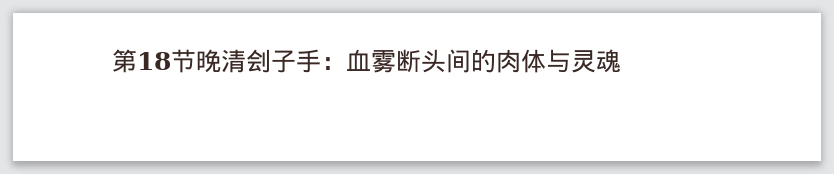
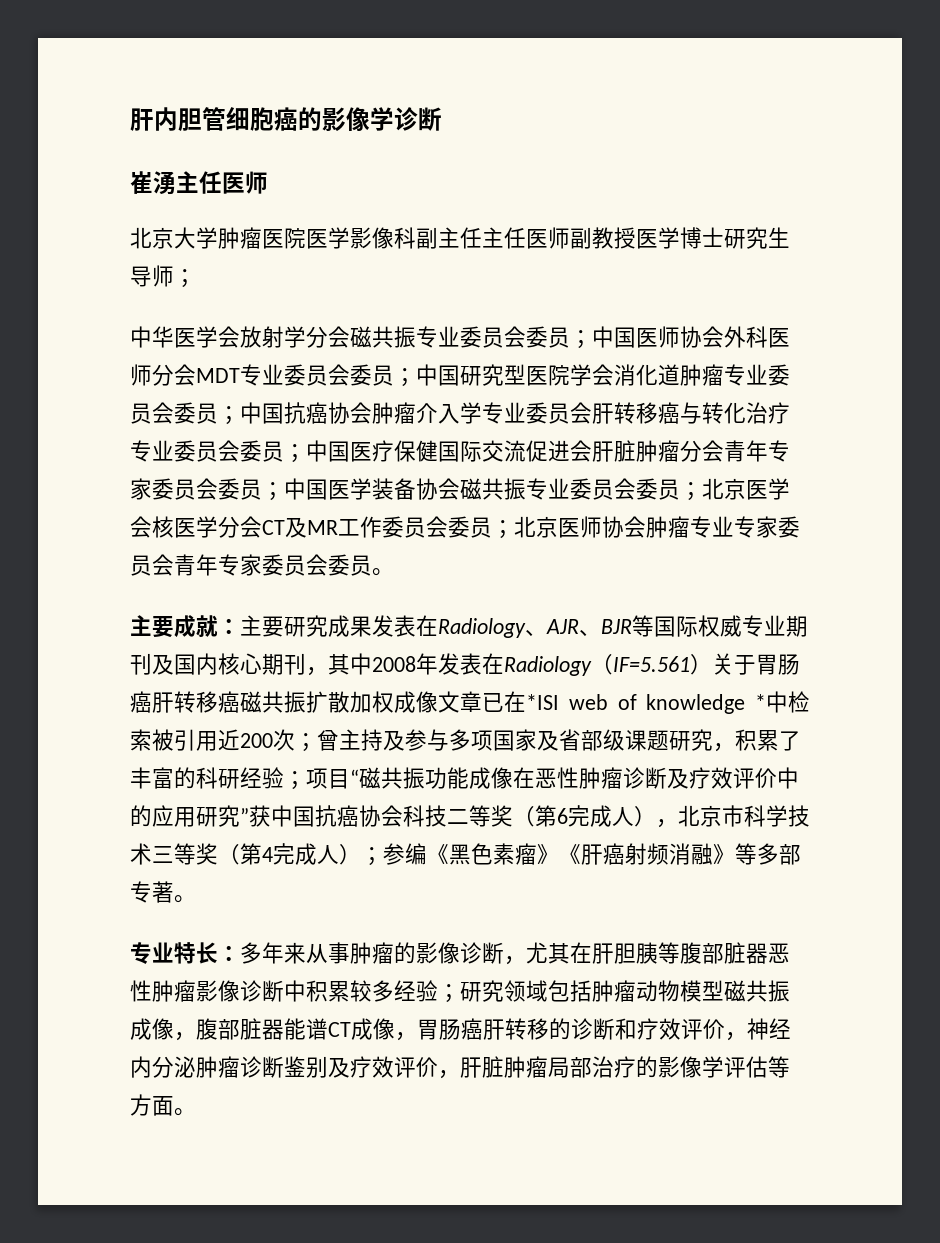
[112,49,621,73] 第18节晚清刽子手：血雾断头间的肉体与灵魂 -> [130,107,442,132] [130,171,268,195] [130,227,790,249] [130,265,196,288] [130,326,790,349] [130,364,790,387] [130,402,790,425] [130,440,790,463] [130,478,790,501] [130,516,800,539] [130,554,394,576] [130,615,808,638] [130,653,800,676] [130,691,810,714] [130,729,801,752] [130,767,799,790] [130,805,810,828] [130,843,801,866] [130,881,196,903] [130,942,790,965] [130,980,790,1003] [130,1018,791,1041] [130,1056,790,1079] [130,1094,196,1116] 肝内胆管细胞癌的影像学诊断 // 崔湧主任医师 // 北京大学肿瘤医院医学影像科副主任主任医师副教授医学博士研究生导师； // 中华医学会放射学分会磁共振专业委员会委员；中国医师协会外科医师分会MDT专业委员会委员；中国研究型医院学会消化道肿瘤专业委员会委员；中国抗癌协会肿瘤介入学专业委员会肝转移癌与转化治疗专业委员会委员；中国医疗保健国际交流促进会肝脏肿瘤分会青年专家委员会委员；中国医学装备协会磁共振专业委员会委员；北京医学会核医学分会CT及MR工作委员会委员；北京医师协会肿瘤专业专家委员会青年专家委员会委员。 // 主要成就：主要研究成果发表在Radiology、AJR、BJR等国际权威专业期刊及国内核心期刊，其中2008年发表在Radiology（IF=5.561）关于胃肠癌肝转移癌磁共振扩散加权成像文章已在*ISI web of knowledge *中检索被引用近200次；曾主持及参与多项国家及省部级课题研究，积累了丰富的科研经验；项目“磁共振功能成像在恶性肿瘤诊断及疗效评价中的应用研究”获中国抗癌协会科技二等奖（第6完成人），北京市科学技术三等奖（第4完成人）；参编《黑色素瘤》《肝癌射频消融》等多部专著。 // 专业特长：多年来从事肿瘤的影像诊断，尤其在肝胆胰等腹部脏器恶性肿瘤影像诊断中积累较多经验；研究领域包括肿瘤动物模型磁共振成像，腹部脏器能谱CT成像，胃肠癌肝转移的诊断和疗效评价，神经内分泌肿瘤诊断鉴别及疗效评价，肝脏肿瘤局部治疗的影像学评估等方面。

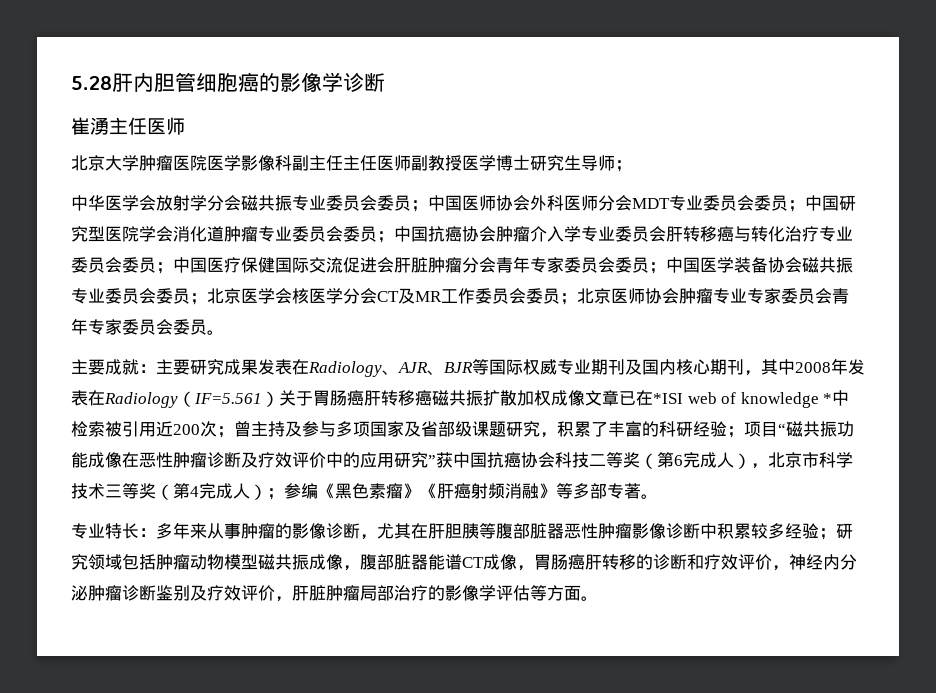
(130, 119) none -> [71,76,112,90] 5.28

